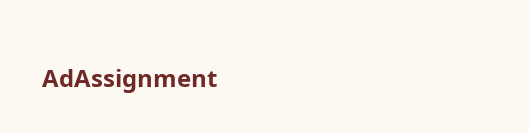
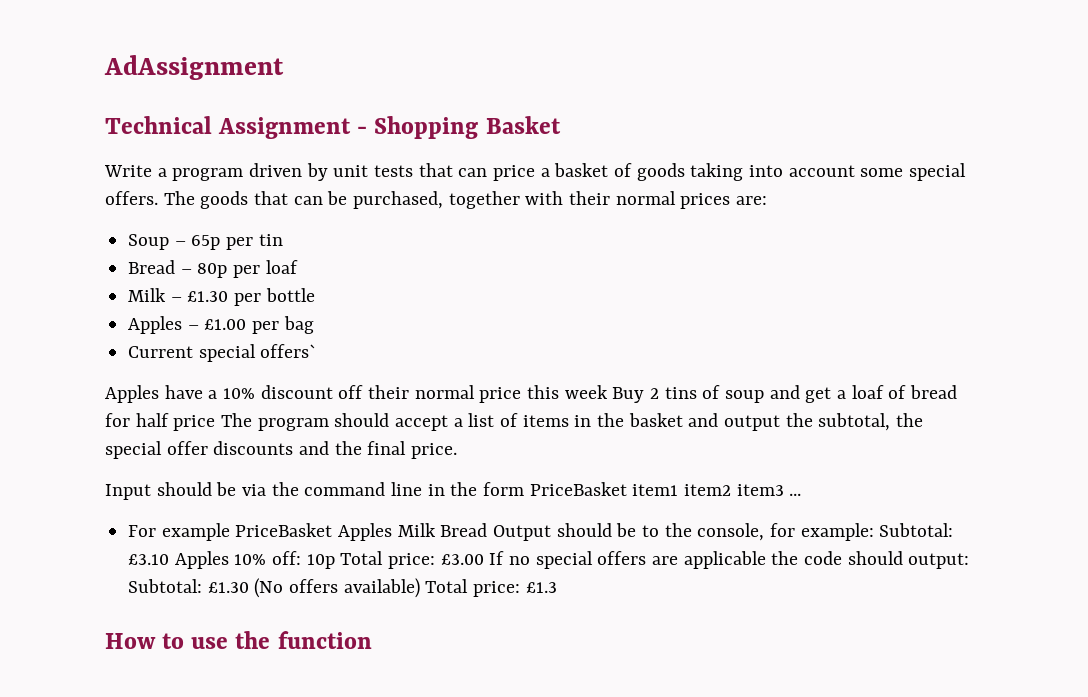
(217, 81) none -> [105,116,561,139] [104,163,967,181] [105,191,768,209] [128,234,283,250] [128,260,298,278] [128,288,315,306] [128,316,314,334] [128,344,318,362] [105,385,958,403] [105,413,924,431] [105,441,458,459] [105,482,802,500] [128,523,954,541] [128,551,970,569] [128,578,557,598] [105,631,372,649] // Technical Assignment - Shopping Basket // Write a program driven by unit tests that can price a basket of goods taking into account some special offers. The goods that can be purchased, together with their normal prices are: // Soup – 65p per tin // Bread – 80p per loaf // Milk – £1.30 per bottle // Apples – £1.00 per bag // Current special offers` // Apples have a 10% discount off their normal price this week Buy 2 tins of soup and get a loaf of bread for half price The program should accept a list of items in the basket and output the subtotal, the special offer discounts and the final price. // Input should be via the command line in the form PriceBasket item1 item2 item3 ... // For example PriceBasket Apples Milk Bread Output should be to the console, for example: Subtotal: £3.10 Apples 10% off: 10p Total price: £3.00 If no special offers are applicable the code should output: Subtotal: £1.30 (No offers available) Total price: £1.3 // How to use the function

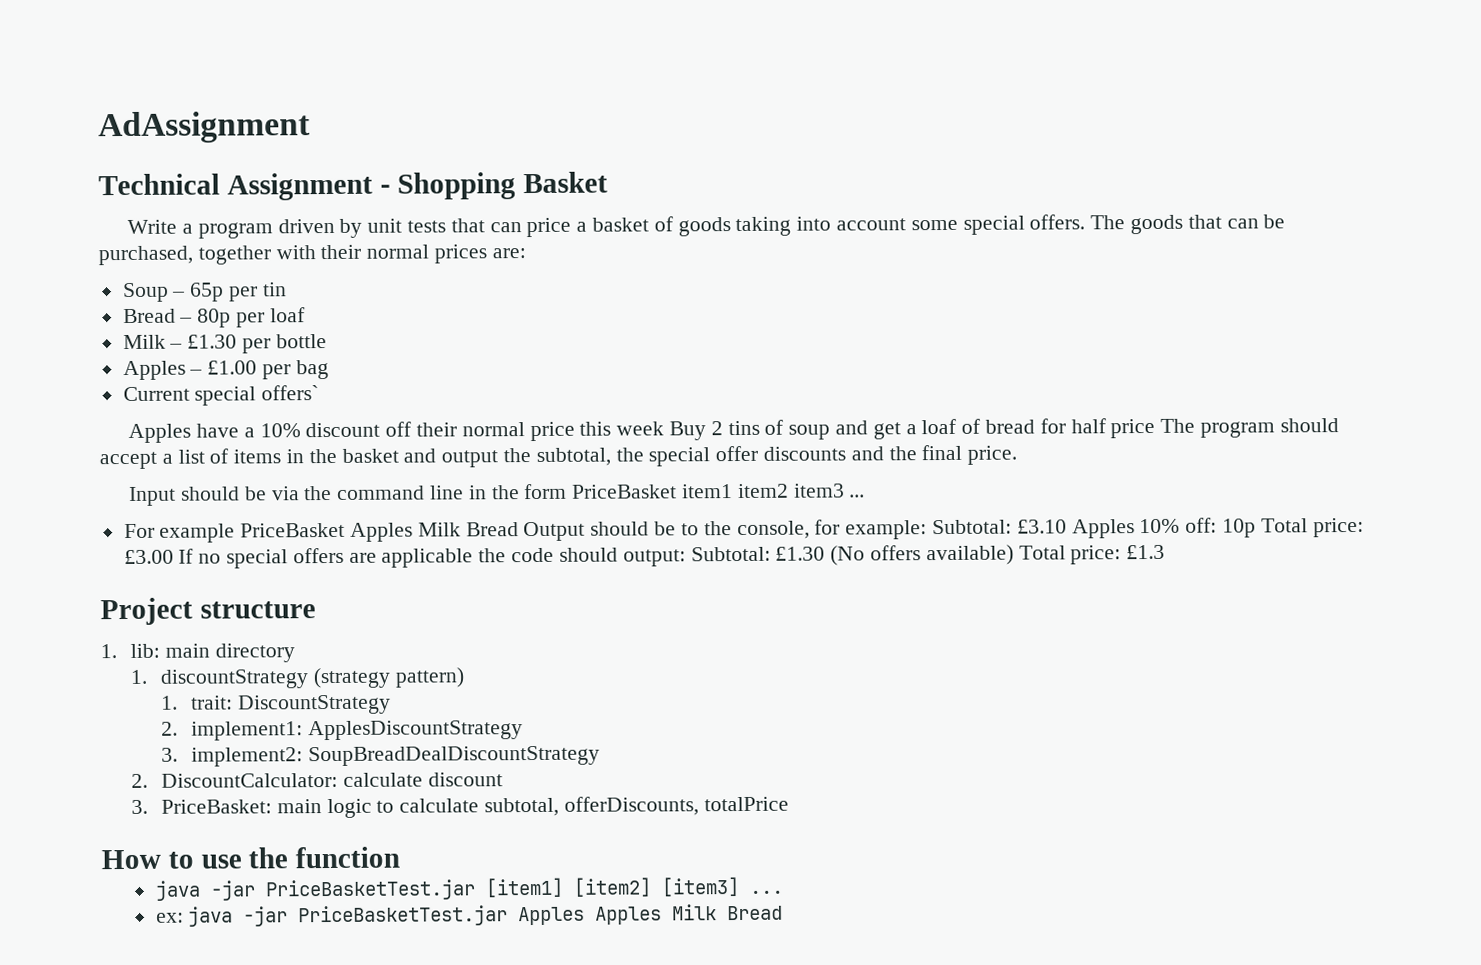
(557, 587) none -> [100,597,316,626] [100,643,295,663] [129,667,464,689] [160,694,391,715] [160,720,523,741] [160,745,600,767] [130,772,503,788] [130,796,789,819] // Project structure // 1. lib: main directory // 1. discountStrategy (strategy pattern) // 1. trait: DiscountStrategy // 2. implement1: ApplesDiscountStrategy // 3. implement2: SoupBreadDealDiscountStrategy // 2. DiscountCalculator: calculate discount // 3. PriceBasket: main logic to calculate subtotal, offerDiscounts, totalPrice
(372, 640) none -> [154,877,784,901] [155,904,784,927] // java -jar PriceBasketTest.jar [item1] [item2] [item3] ... // ex: java -jar PriceBasketTest.jar Apples Apples Milk Bread

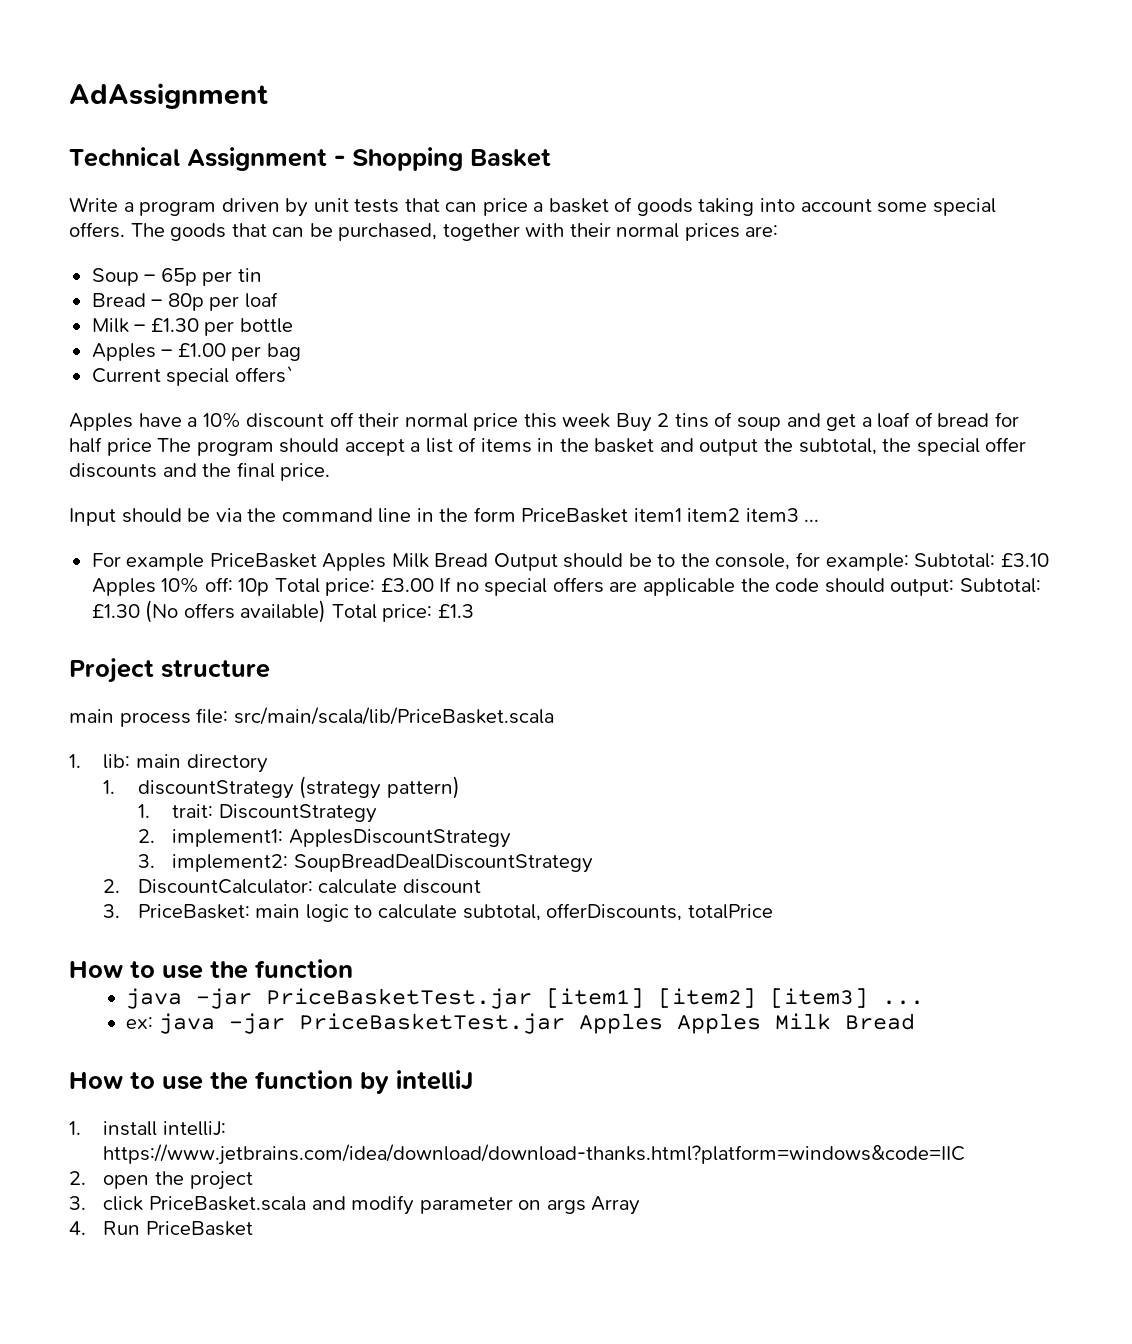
(316, 610) none -> [69,707,554,727] // main process file: src/main/scala/lib/PriceBasket.scala
(784, 913) none -> [69,1070,473,1094] [69,1121,226,1136] [103,1144,966,1165] [69,1171,253,1190] [69,1195,641,1215] [69,1221,253,1236] // How to use the function by intelliJ // 1. install intelliJ: https://www.jetbrains.com/idea/download/download-thanks.html?platform=windows&code=IIC // 2. open the project // 3. click PriceBasket.scala and modify parameter on args Array // 4. Run PriceBasket

